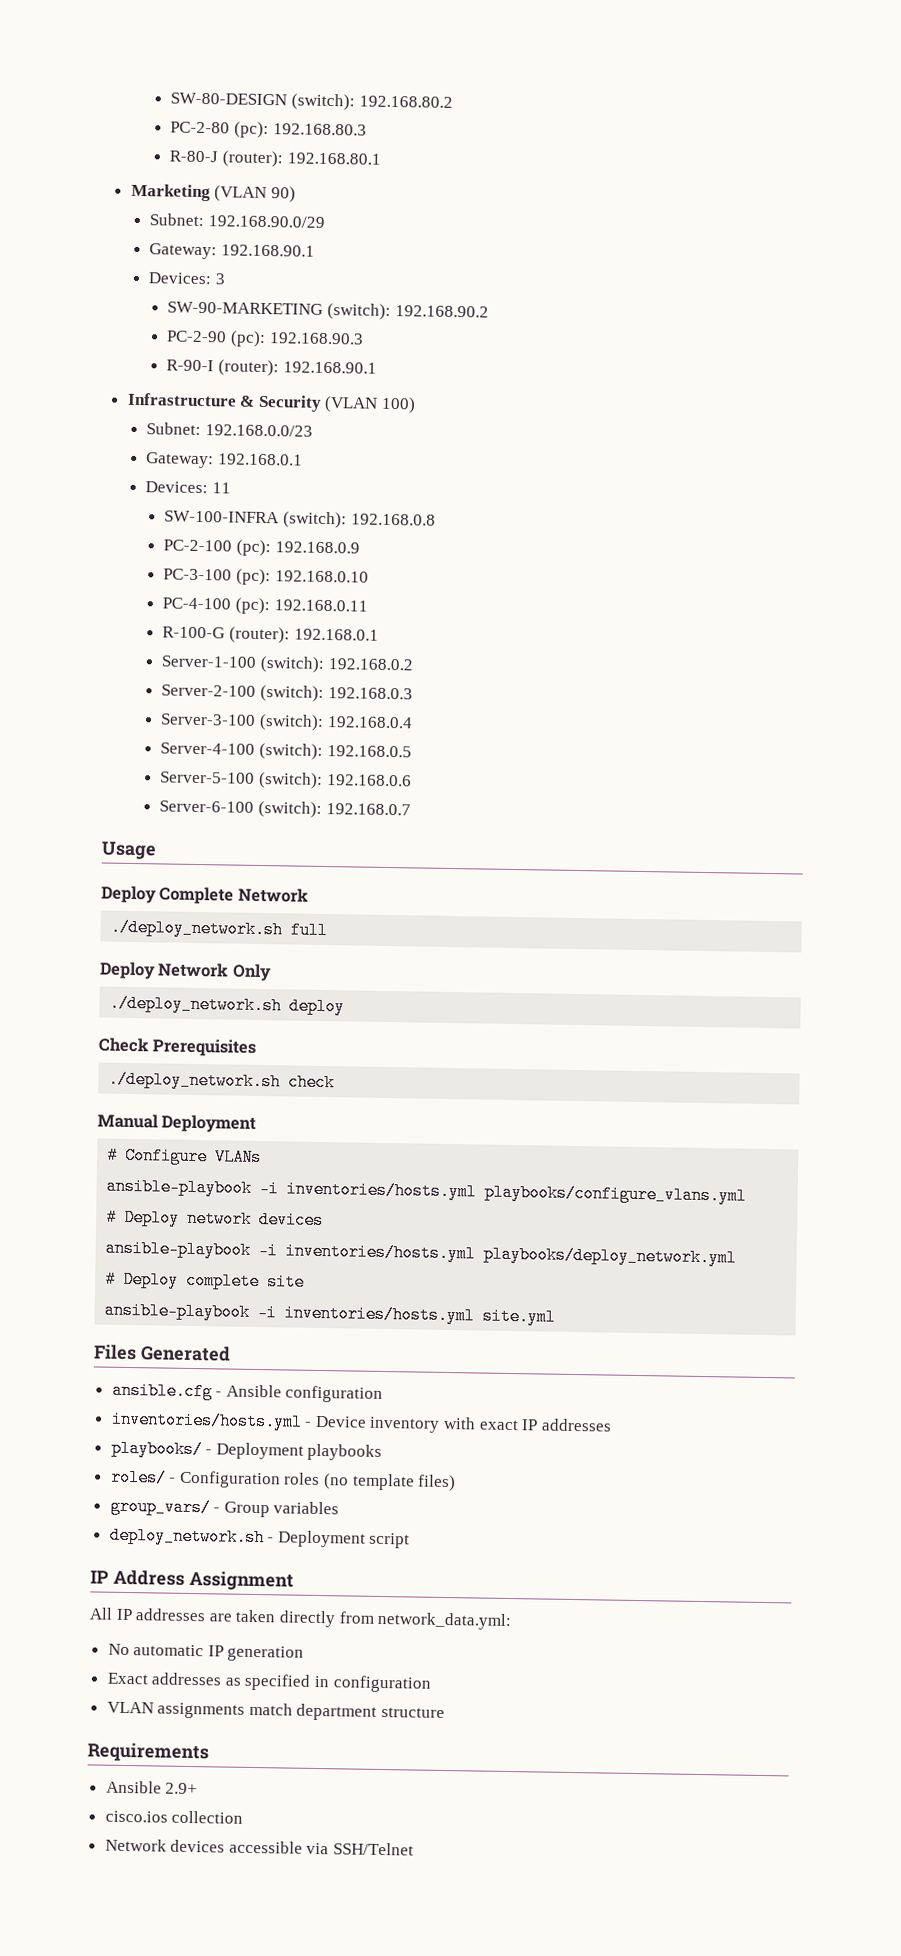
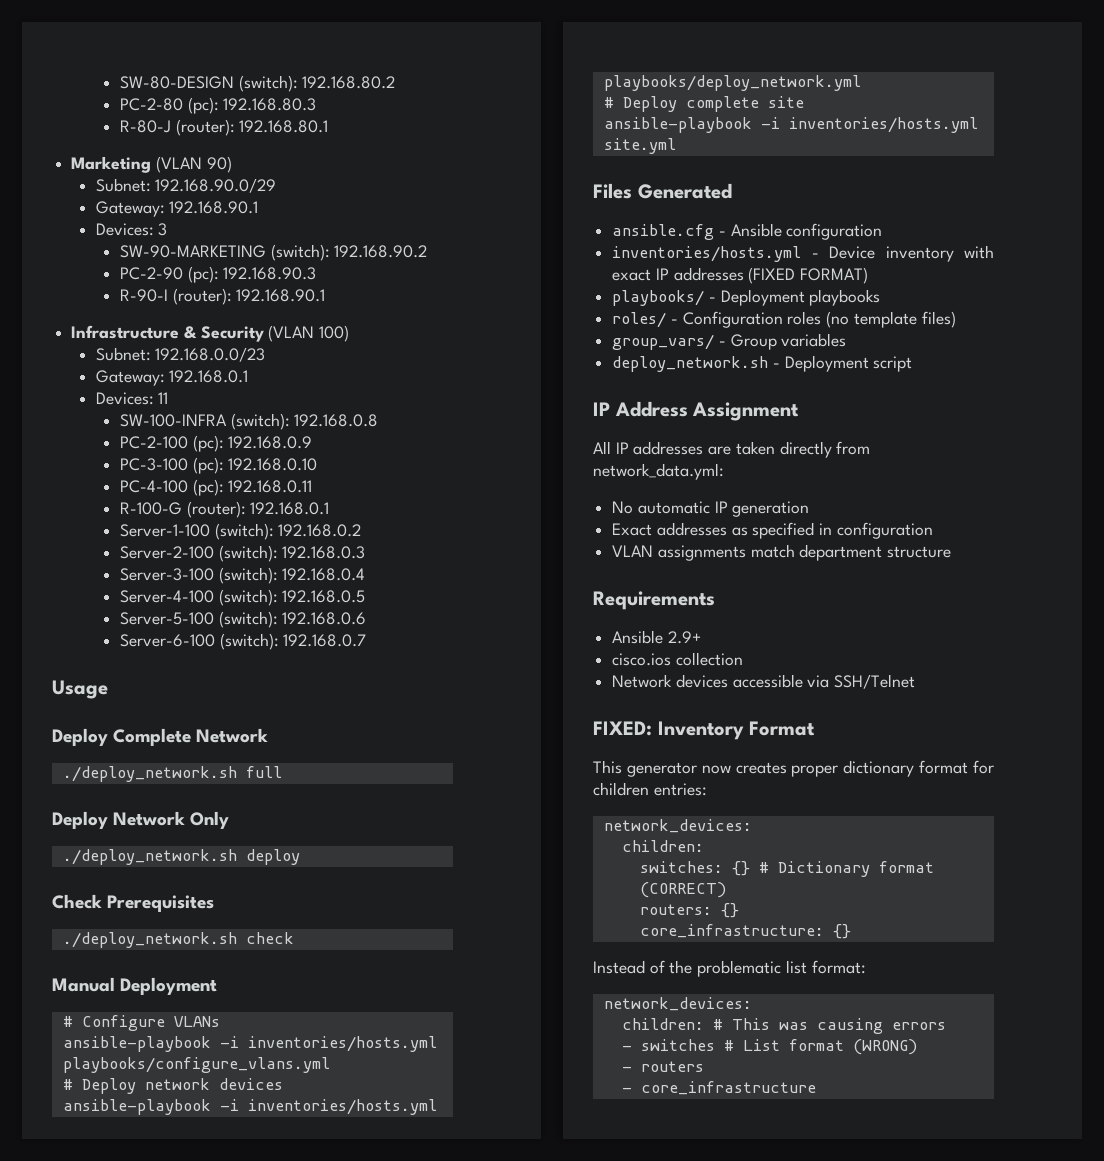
(612, 1425) none -> [748,267,869,284] (FIXED FORMAT)
(415, 1849) none -> [593,721,816,740] [593,760,994,777] [593,782,707,796] [603,819,752,833] [621,840,704,852] [639,861,934,877] [639,882,726,898] [639,903,739,918] [639,924,851,939] [593,960,866,977] [603,997,752,1011] [621,1018,946,1034] [621,1039,917,1055] [621,1061,704,1072] [621,1081,816,1095] // FIXED: Inventory Format // This generator now creates proper dictionary format for children entries: // network_devices: // children: // switches: {} # Dictionary format (CORRECT) // routers: {} // core_infrastructure: {} // Instead of the problematic list format: // network_devices: // children: # This was causing errors // - switches # List format (WRONG) // - routers // - core_infrastructure

